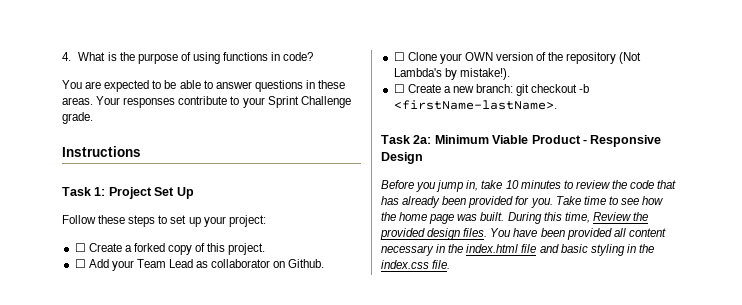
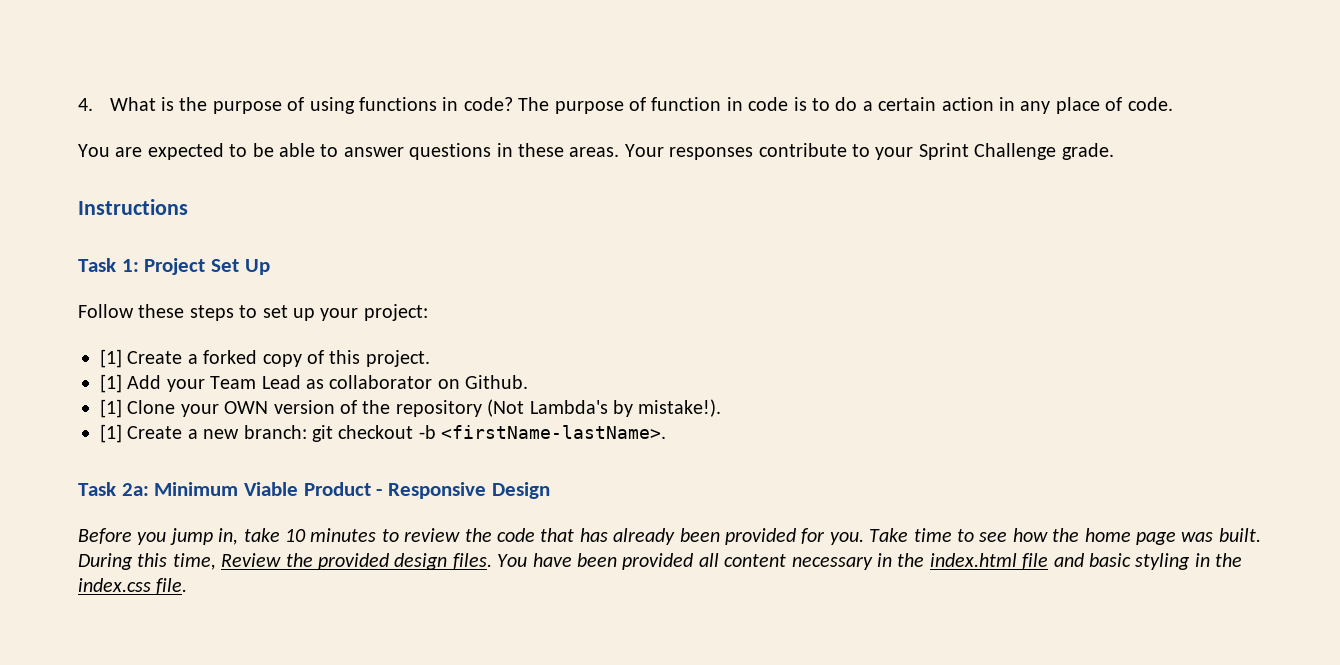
(314, 56) none -> [518,97,1173,114] The purpose of function in code is to do a certain action in any place of code.
[74,243,86,252] ☐ -> [100,349,122,368] [1]
[74,259,86,268] ☐ -> [100,374,122,393] [1]
[393,52,405,61] ☐ -> [100,399,122,418] [1]
[393,84,405,93] ☐ -> [100,424,122,443] [1]

